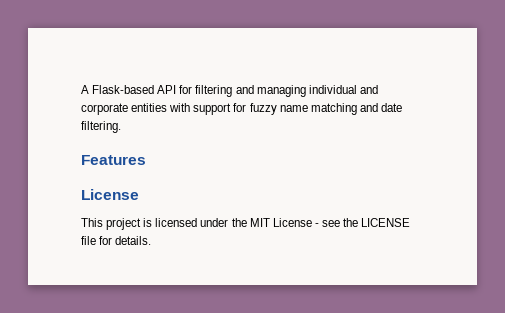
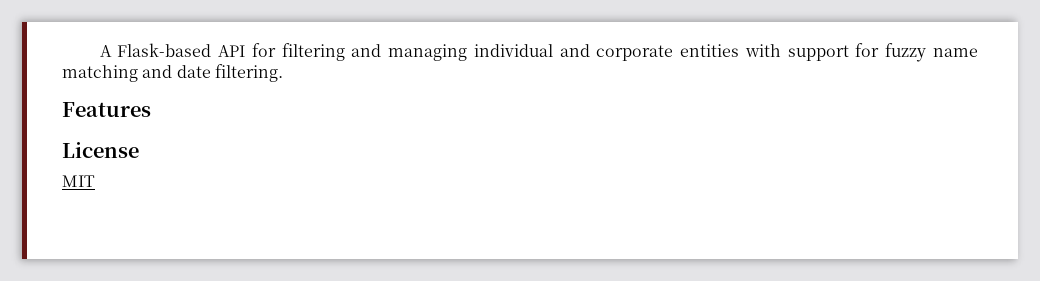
[81,218,411,230] [81,236,152,245] This project is licensed under the MIT License - see the LICENSE file for details. -> [62,175,95,187] MIT

